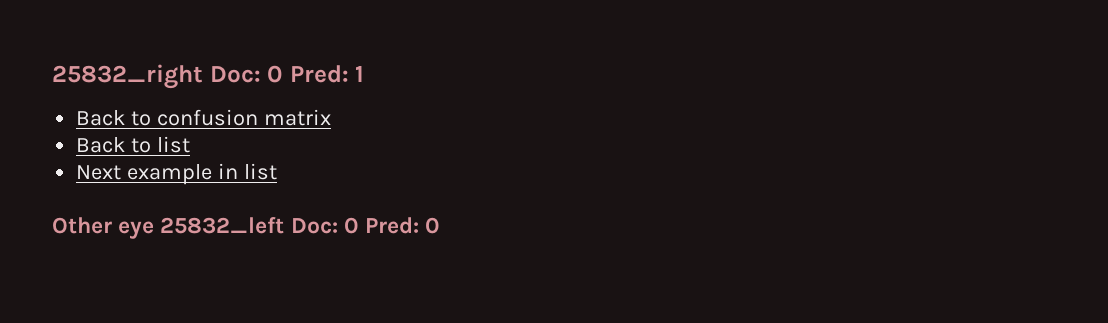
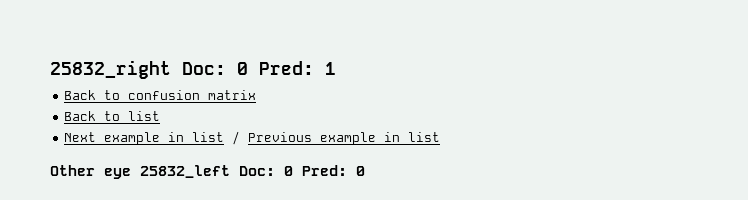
(278, 171) none -> [232,131,441,145] / Previous example in list

